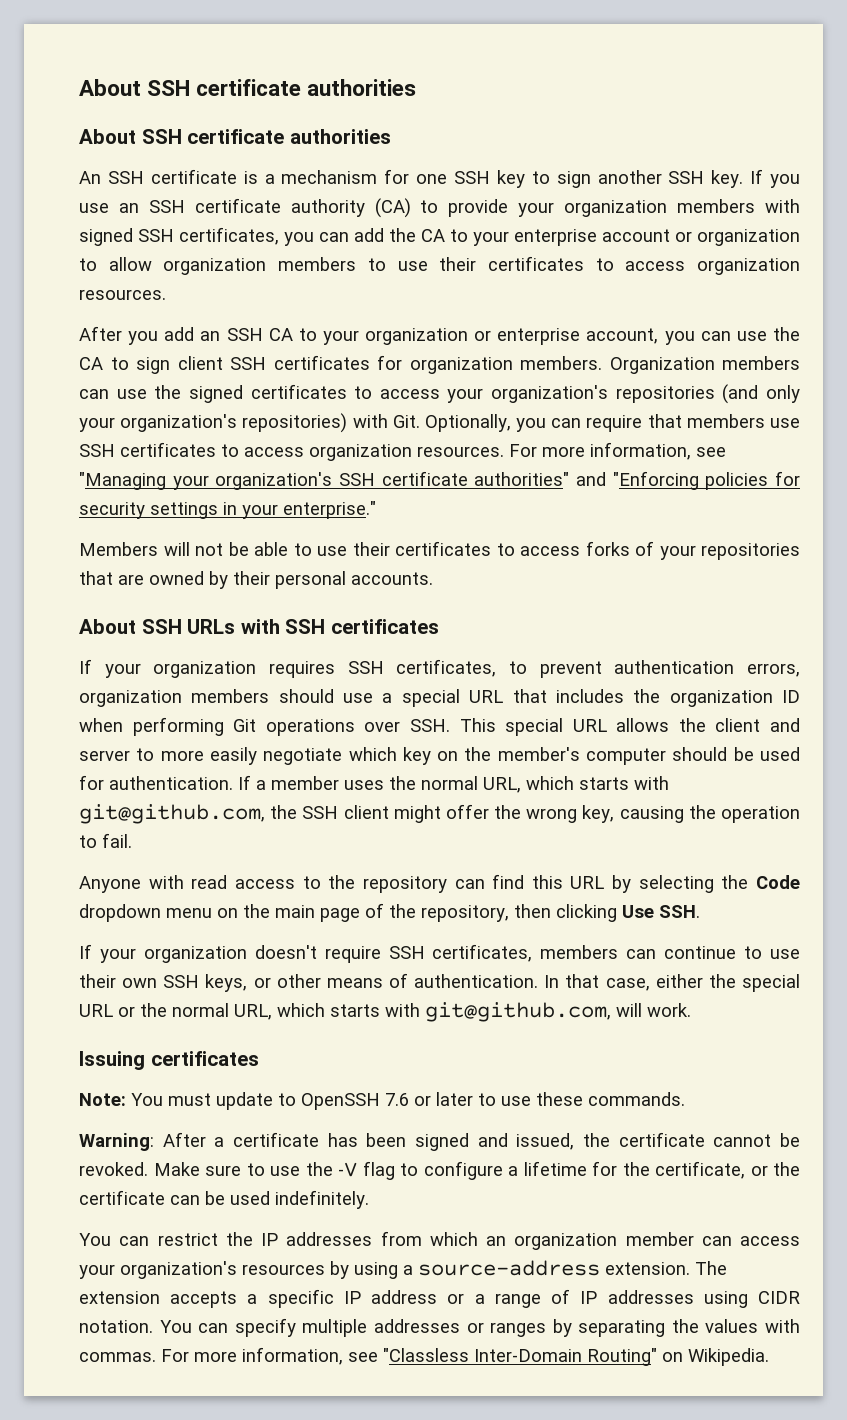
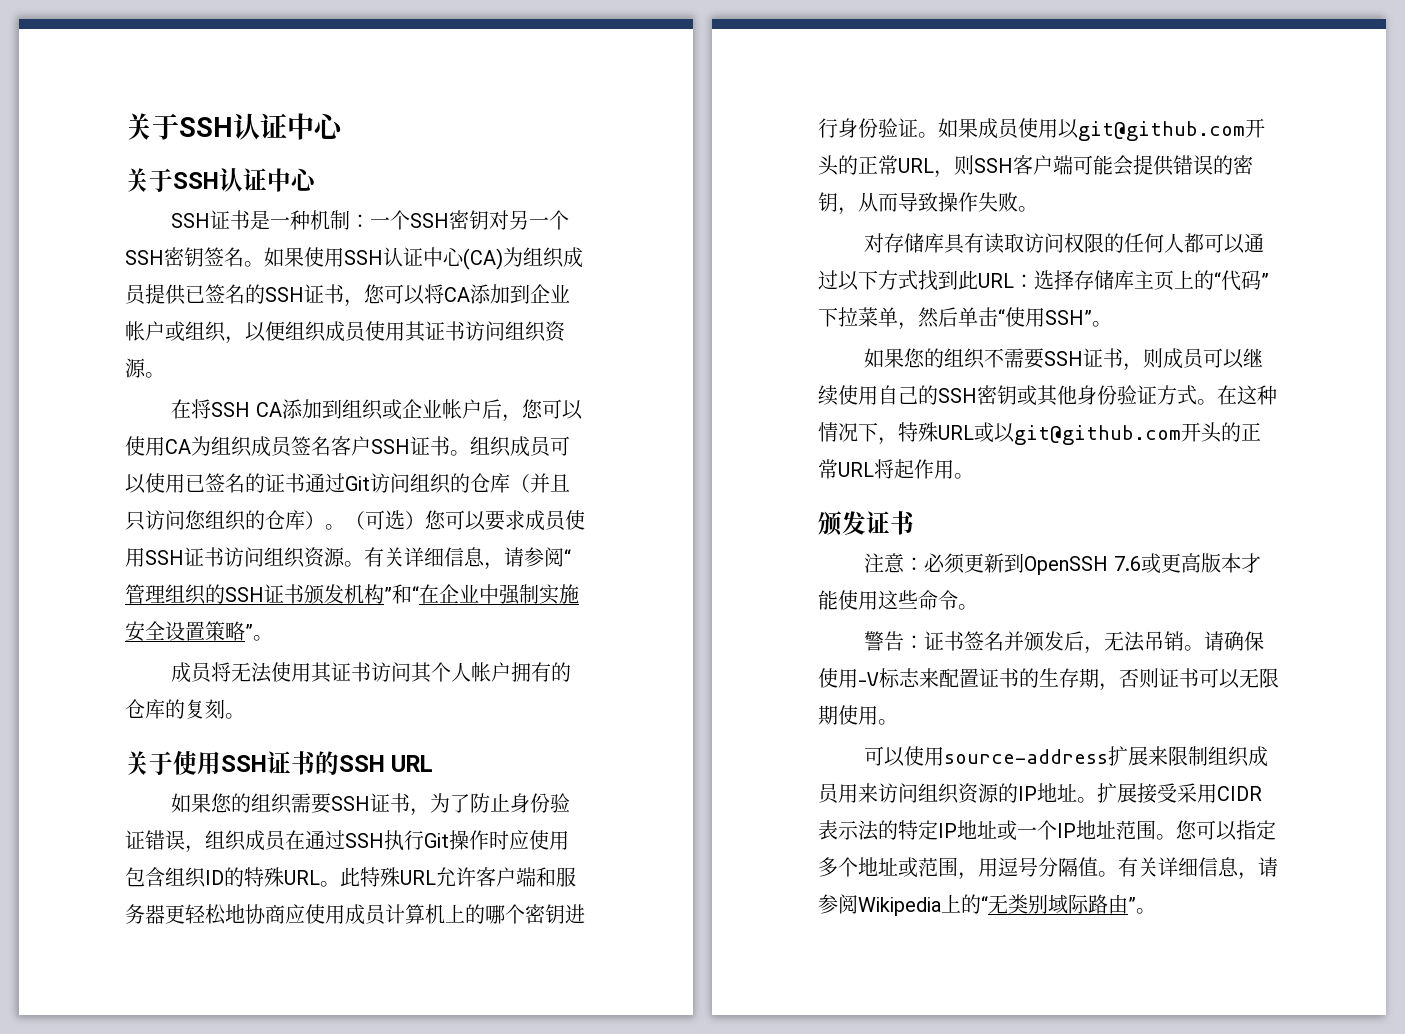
[79,79,417,96] [79,129,391,144] [79,169,800,188] [79,198,800,218] [79,227,800,246] [79,256,801,275] [79,289,166,300] [79,326,800,345] [79,355,800,374] [79,384,800,404] [79,413,800,433] [79,442,726,461] [79,471,800,490] [79,501,376,519] [79,541,800,560] [79,571,433,589] [79,619,439,634] [79,659,800,678] [79,689,801,707] [79,717,800,736] [79,747,800,765] [79,775,669,793] [79,804,800,824] [79,833,132,848] [79,874,800,893] [79,903,700,922] [79,944,800,963] [79,973,800,992] [79,1002,691,1022] [79,1051,259,1070] [79,1092,685,1110] [79,1132,800,1151] [79,1161,800,1180] [79,1190,369,1209] [79,1231,800,1250] [79,1260,727,1279] [79,1289,801,1308] [79,1318,801,1337] [79,1347,769,1366] About SSH certificate authorities // About SSH certificate authorities // An SSH certificate is a mechanism for one SSH key to sign another SSH key. If you use an SSH certificate authority (CA) to provide your organization members with signed SSH certificates, you can add the CA to your enterprise account or organization to allow organization members to use their certificates to access organization resources. // After you add an SSH CA to your organization or enterprise account, you can use the CA to sign client SSH certificates for organization members. Organization members can use the signed certificates to access your organization's repositories (and only your organization's repositories) with Git. Optionally, you can require that members use SSH certificates to access organization resources. For more information, see "Managing your organization's SSH certificate authorities" and "Enforcing policies for security settings in your enterprise." // Members will not be able to use their certificates to access forks of your repositories that are owned by their personal accounts. // About SSH URLs with SSH certificates // If your organization requires SSH certificates, to prevent authentication errors, organization members should use a special URL that includes the organization ID when performing Git operations over SSH. This special URL allows the client and server to more easily negotiate which key on the member's computer should be used for authentication. If a member uses the normal URL, which starts with git@github.com, the SSH client might offer the wrong key, causing the operation to fail. // Anyone with read access to the repository can find this URL by selecting the Code dropdown menu on the main page of the repository, then clicking Use SSH. // If your organization doesn't require SSH certificates, members can continue to use their own SSH keys, or other means of authentication. In that case, either the special URL or the normal URL, which starts with git@github.com, will work. // Issuing certificates // Note: You must update to OpenSSH 7.6 or later to use these commands. // Warning: After a certificate has been signed and issued, the certificate cannot be revoked. Make sure to use the -V flag to configure a lifetime for the certificate, or the certificate can be used indefinitely. // You can restrict the IP addresses from which an organization member can access your organization's resources by using a source-address extension. The extension accepts a specific IP address or a range of IP addresses using CIDR notation. You can specify multiple addresses or ranges by separating the values with commas. For more information, see "Classless Inter-Domain Routing" on Wikipedia. -> [125,113,345,140] [125,168,318,192] [171,210,570,230] [125,247,583,270] [125,284,570,307] [125,321,566,344] [125,358,165,378] [171,399,583,422] [125,436,570,457] [125,473,570,494] [125,510,585,531] [125,547,571,570] [125,584,579,605] [125,621,273,642] [171,662,572,683] [125,699,245,719] [125,751,434,775] [171,793,571,816] [125,830,569,853] [125,867,576,888] [125,904,585,925] [818,118,1265,141] [818,155,1253,178] [818,192,1038,215] [864,233,1265,254] [818,270,1269,291] [818,307,1112,330] [864,348,1264,371] [818,385,1277,406] [818,422,1261,445] [818,459,974,479] [818,511,914,536] [864,553,1261,575] [818,590,978,610] [864,631,1265,654] [818,668,1279,691] [818,705,898,725] [864,746,1269,767] [818,783,1262,804] [818,820,1276,841] [818,857,1278,880] [818,894,1156,916] 关于SSH认证中心 // 关于SSH认证中心 // SSH证书是一种机制：一个SSH密钥对另一个SSH密钥签名。如果使用SSH认证中心(CA)为组织成员提供已签名的SSH证书，您可以将CA添加到企业帐户或组织，以便组织成员使用其证书访问组织资源。 // 在将SSH CA添加到组织或企业帐户后，您可以使用CA为组织成员签名客户SSH证书。组织成员可以使用已签名的证书通过Git访问组织的仓库（并且只访问您组织的仓库）。（可选）您可以要求成员使用SSH证书访问组织资源。有关详细信息，请参阅“管理组织的SSH证书颁发机构”和“在企业中强制实施安全设置策略”。 // 成员将无法使用其证书访问其个人帐户拥有的仓库的复刻。 // 关于使用SSH证书的SSH URL // 如果您的组织需要SSH证书，为了防止身份验证错误，组织成员在通过SSH执行Git操作时应使用包含组织ID的特殊URL。此特殊URL允许客户端和服务器更轻松地协商应使用成员计算机上的哪个密钥进行身份验证。如果成员使用以git@github.com开头的正常URL，则SSH客户端可能会提供错误的密钥，从而导致操作失败。 // 对存储库具有读取访问权限的任何人都可以通过以下方式找到此URL：选择存储库主页上的“代码”下拉菜单，然后单击“使用SSH”。 // 如果您的组织不需要SSH证书，则成员可以继续使用自己的SSH密钥或其他身份验证方式。在这种情况下，特殊URL或以git@github.com开头的正常URL将起作用。 // 颁发证书 // 注意：必须更新到OpenSSH 7.6或更高版本才能使用这些命令。 // 警告：证书签名并颁发后，无法吊销。请确保使用-V标志来配置证书的生存期，否则证书可以无限期使用。 // 可以使用source-address扩展来限制组织成员用来访问组织资源的IP地址。扩展接受采用CIDR表示法的特定IP地址或一个IP地址范围。您可以指定多个地址或范围，用逗号分隔值。有关详细信息，请参阅Wikipedia上的“无类别域际路由”。

